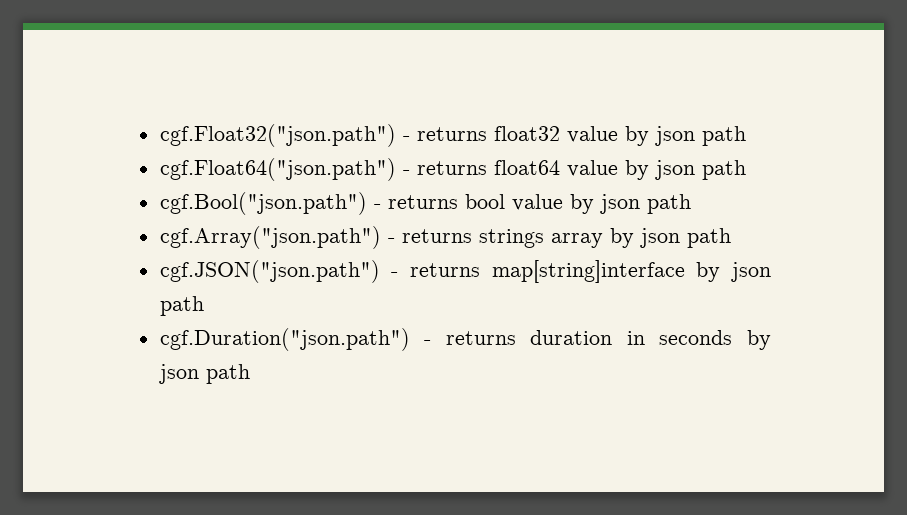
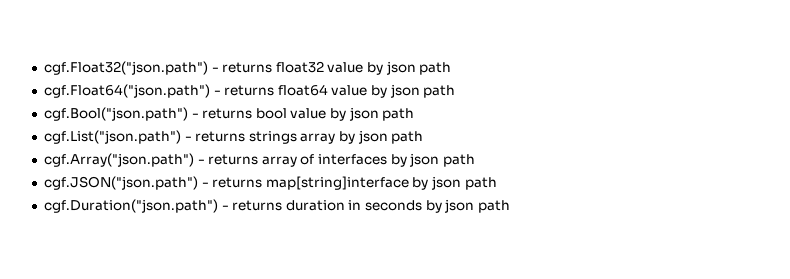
[159,226,381,249] cgf.Array("json.path") -> [43,130,181,144] cgf.List("json.path")
(731, 238) none -> [43,153,476,167] // cgf.Array("json.path") - returns array of interfaces by json path

